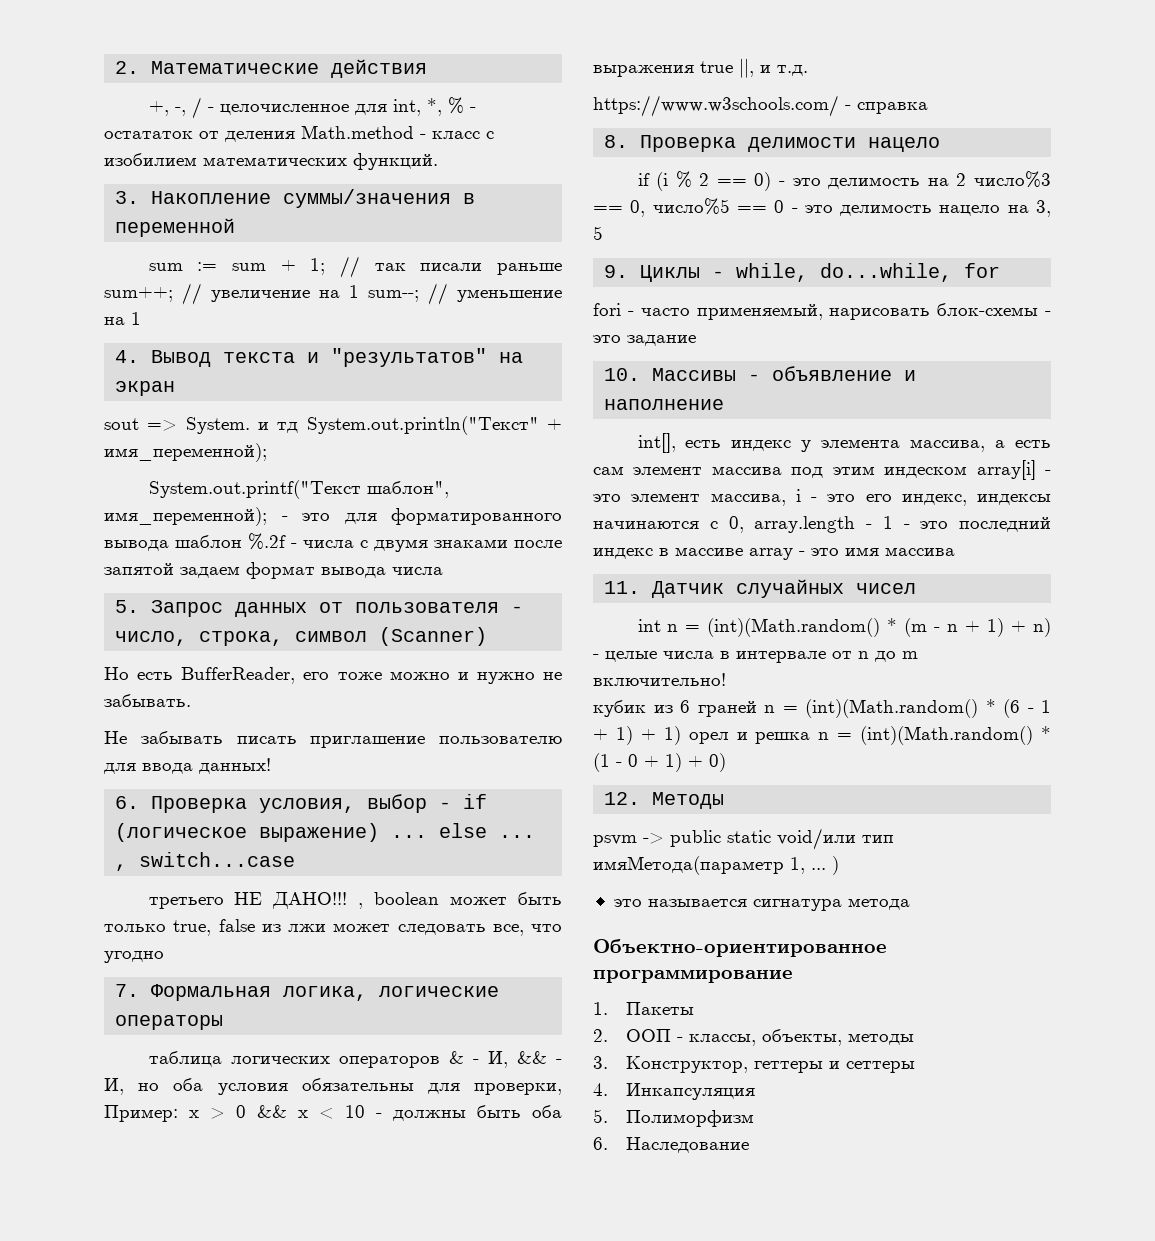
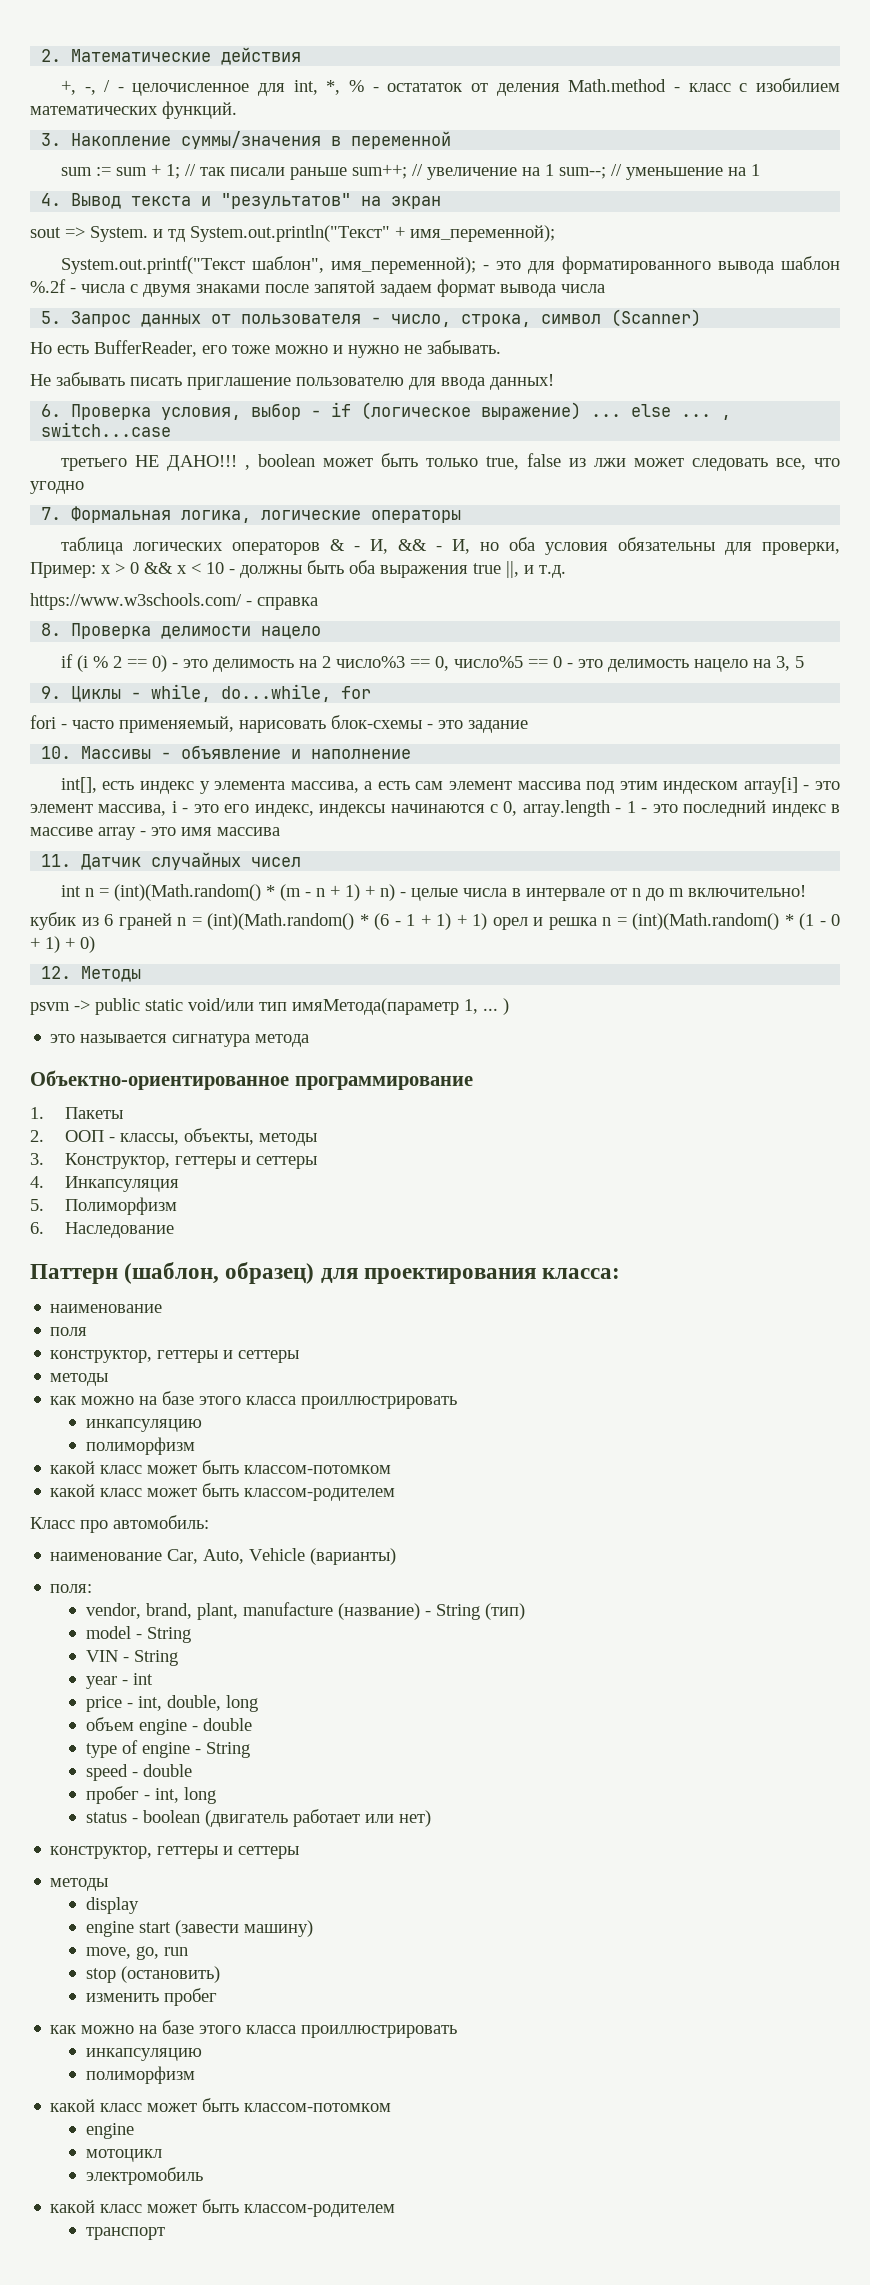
(749, 1145) none -> [30,1262,621,1284] [50,1304,163,1313] [50,1327,88,1336] [50,1350,300,1363] [50,1373,109,1386] [50,1391,458,1409] [85,1419,202,1432] [85,1437,195,1455] [50,1460,392,1474] [50,1483,396,1501] [30,1515,209,1533] [50,1548,397,1565] [50,1584,93,1593] [85,1602,525,1620] [85,1626,191,1643] [85,1650,178,1666] [85,1673,153,1689] [85,1695,258,1712] [85,1717,252,1735] [85,1740,250,1758] [85,1764,192,1781] [85,1786,216,1804] [85,1809,431,1827] [50,1846,300,1859] [50,1878,109,1891] [85,1897,139,1914] [85,1920,313,1937] [85,1946,188,1960] [85,1966,220,1983] [85,1988,217,2006] [50,2020,458,2038] [85,2048,202,2061] [85,2066,195,2084] [50,2098,392,2112] [85,2123,134,2139] [85,2149,162,2162] [85,2167,203,2185] [50,2199,396,2217] [85,2227,165,2240] // Паттерн (шаблон, образец) для проектирования класса: // наименование // поля // конструктор, геттеры и сеттеры // методы // как можно на базе этого класса проиллюстрировать // инкапсуляцию // полиморфизм // какой класс может быть классом-потомком // какой класс может быть классом-родителем // Класс про автомобиль: // наименование Car, Auto, Vehicle (варианты) // поля: // vendor, brand, plant, manufacture (название) - String (тип) // model - String // VIN - String // year - int // price - int, double, long // объем engine - double // type of engine - String // speed - double // пробег - int, long // status - boolean (двигатель работает или нет) // конструктор, геттеры и сеттеры // методы // display // engine start (завести машину) // move, go, run // stop (остановить) // изменить пробег // как можно на базе этого класса проиллюстрировать // инкапсуляцию // полиморфизм // какой класс может быть классом-потомком // engine // мотоцикл // электромобиль // какой класс может быть классом-родителем // транспорт

